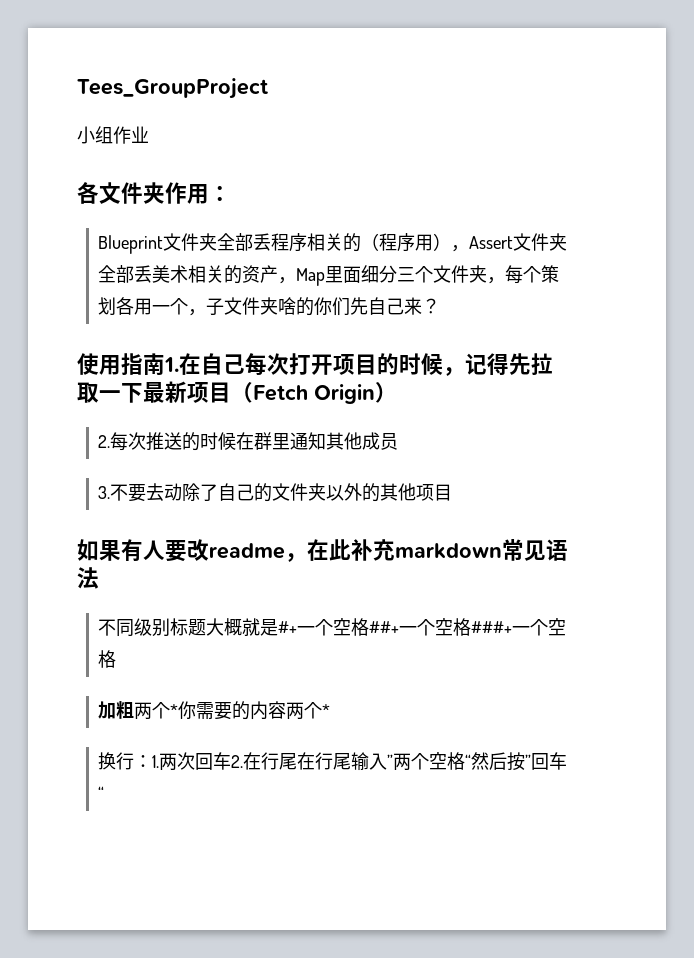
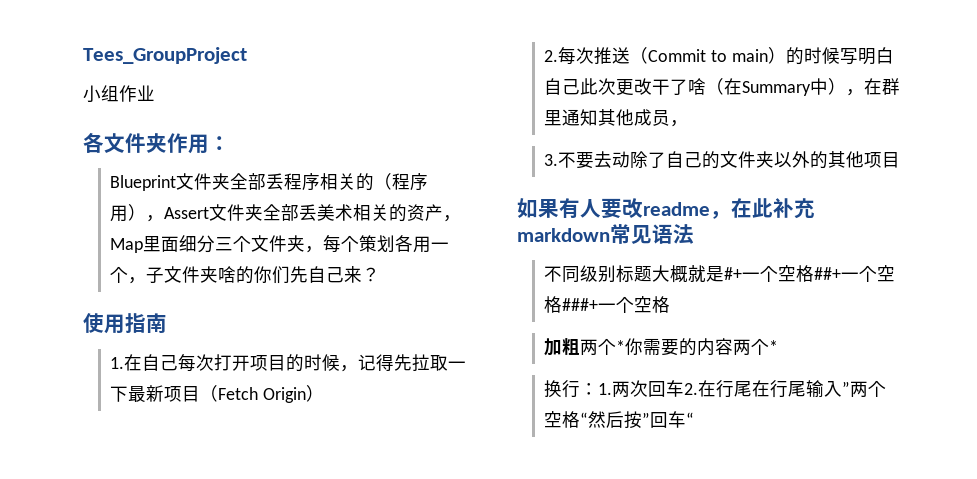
(165, 364) none -> (167, 323) //
[182,432,237,451] 的时候 -> [630,47,894,65] [544,78,865,96] （Commit to main）的时候写明白自己此次更改干了啥（在Summary中），
(399, 441) none -> [670,120,689,127] ，

